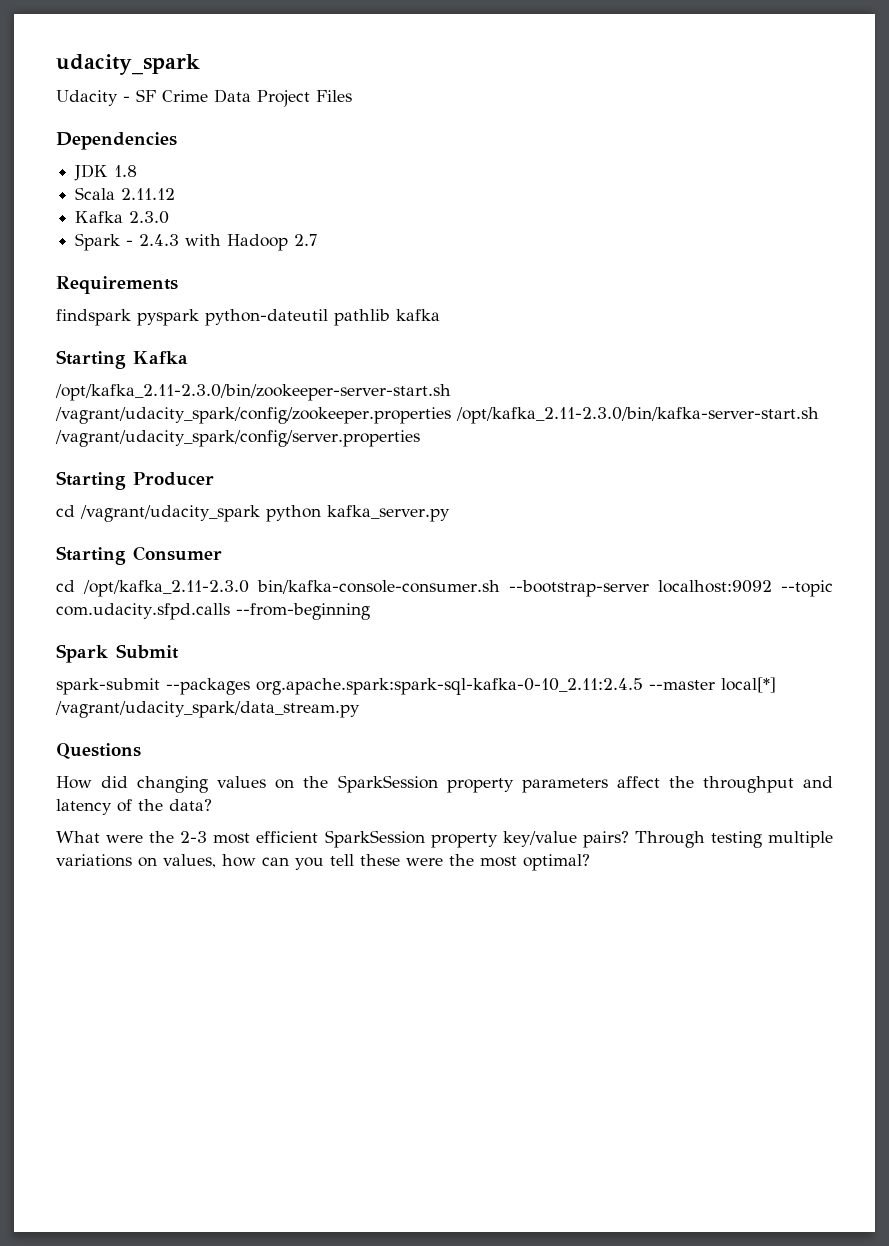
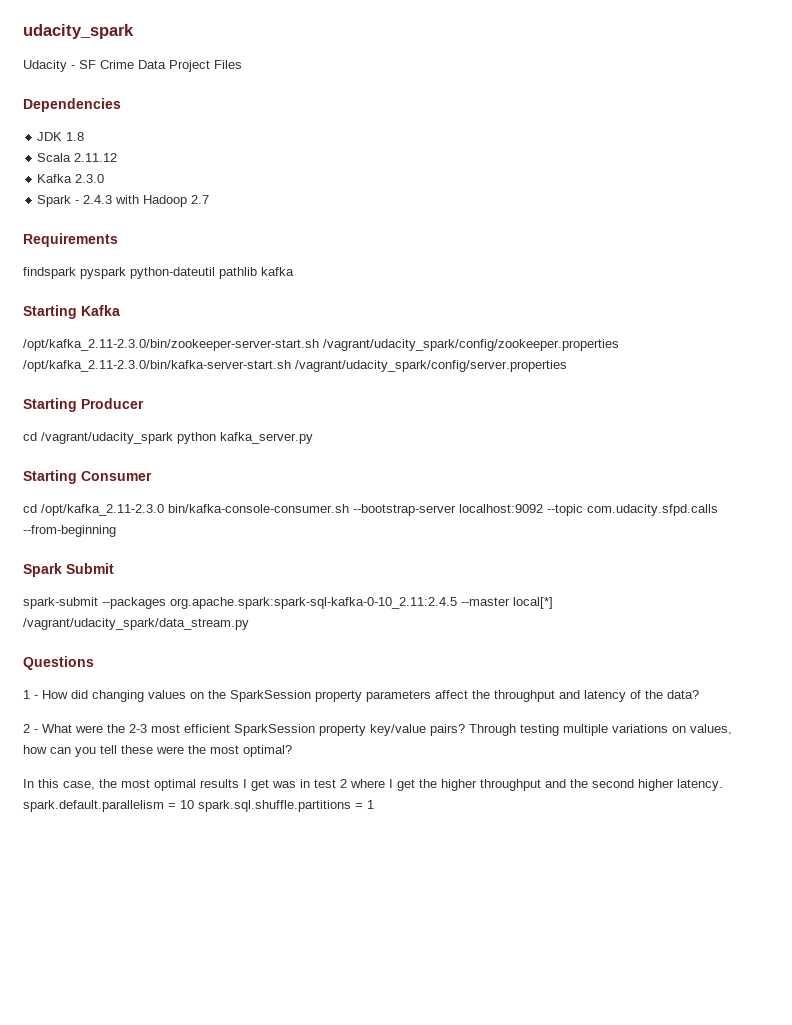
(141, 751) none -> [23,690,38,699] 1 -
(212, 805) none -> [23,724,38,733] 2 -
(590, 862) none -> [23,779,723,791] [23,800,374,812] // In this case, the most optimal results I get was in test 2 where I get the higher throughput and the second higher latency. spark.default.parallelism = 10 spark.sql.shuffle.partitions = 1

